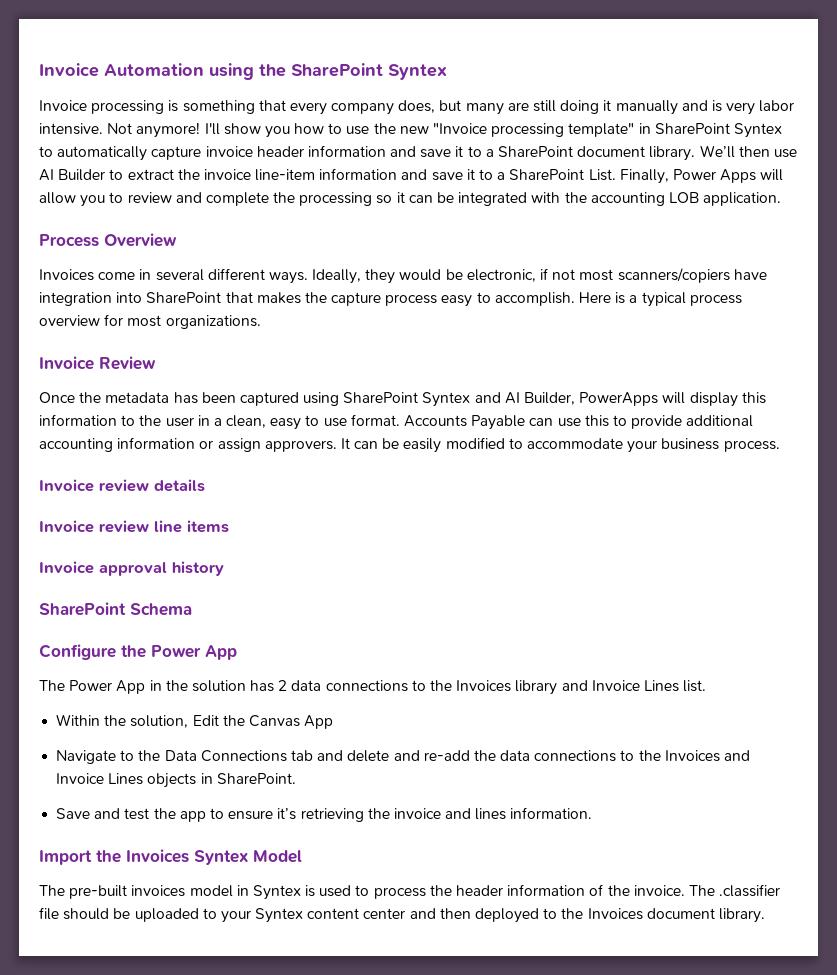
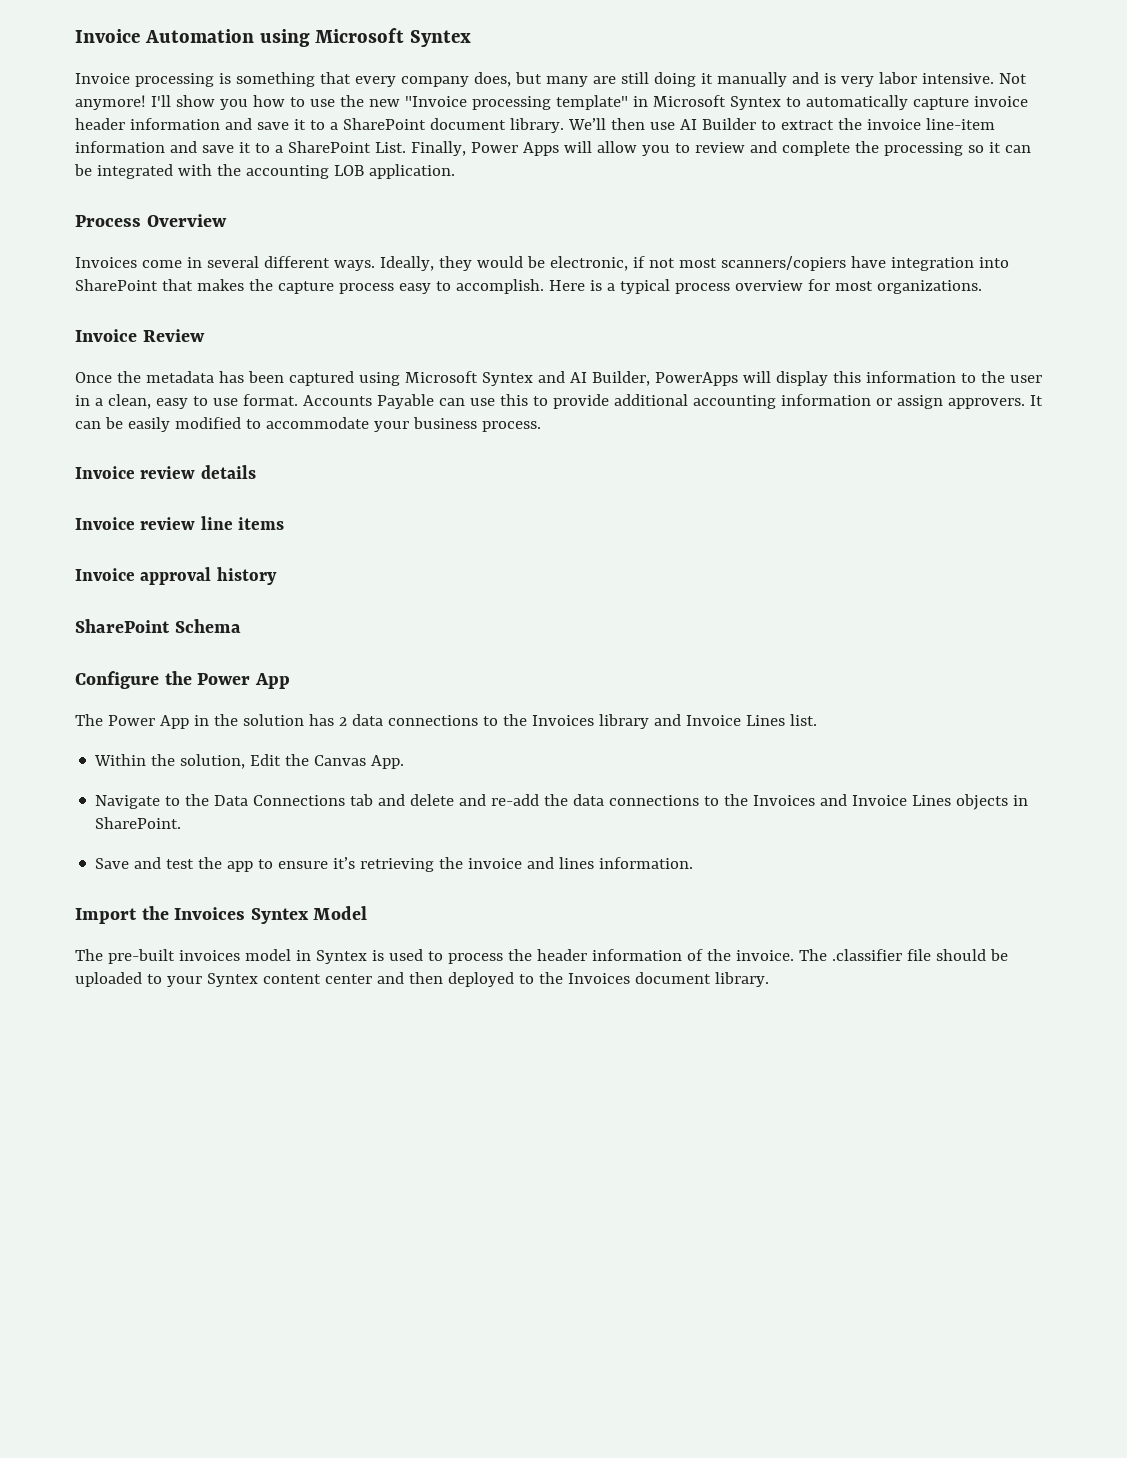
[259,63,383,77] the SharePoint -> [315,28,405,43] Microsoft
[654,123,730,134] SharePoint -> [652,95,726,107] Microsoft
[343,392,419,403] SharePoint -> [404,371,478,383] Microsoft
[304,715,334,729] App -> [371,755,405,769] App.

